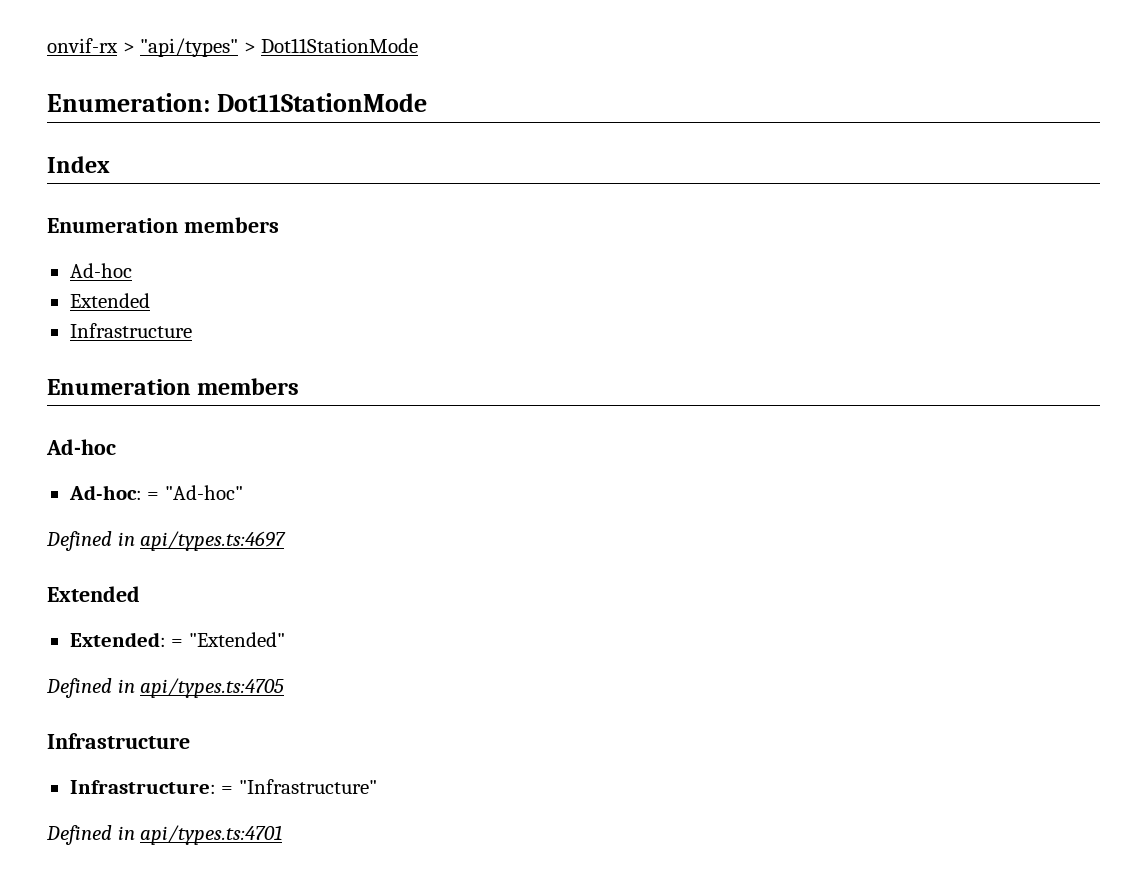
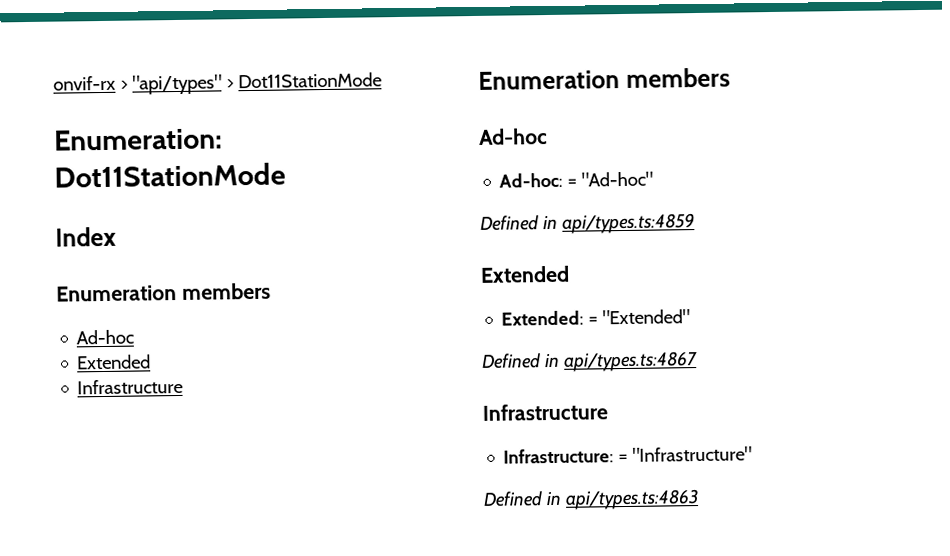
[140,531,287,551] api/types.ts:4697 -> [561,213,695,234] api/types.ts:4859
[140,678,285,698] api/types.ts:4705 -> [563,351,698,372] api/types.ts:4867
[140,825,283,845] api/types.ts:4701 -> [564,489,699,510] api/types.ts:4863

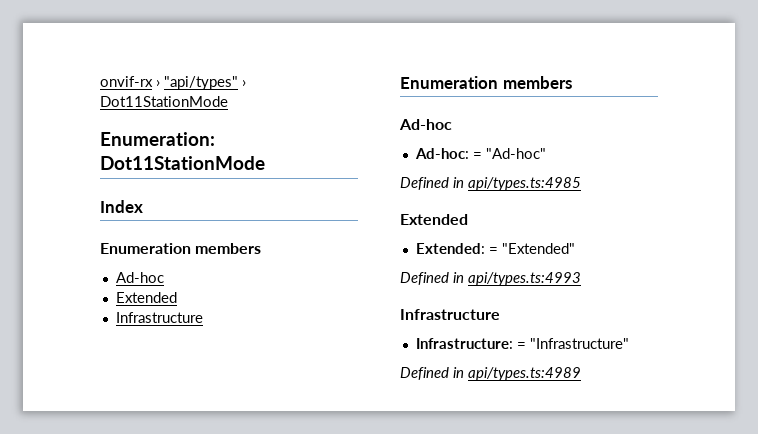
[119,74,234,95] > "api/types" > -> [156,76,246,90] › "api/types" ›
[561,213,695,234] api/types.ts:4859 -> [468,177,581,191] api/types.ts:4985
[563,351,698,372] api/types.ts:4867 -> [468,272,581,286] api/types.ts:4993
[564,489,699,510] api/types.ts:4863 -> [468,367,581,381] api/types.ts:4989

